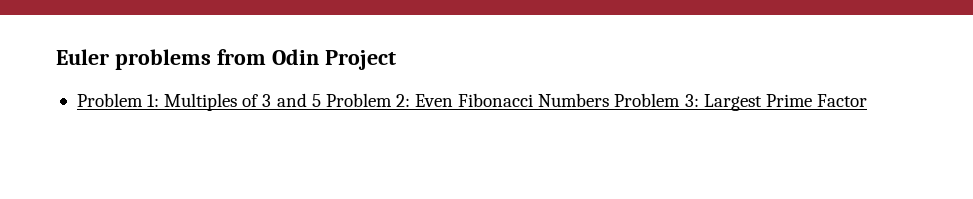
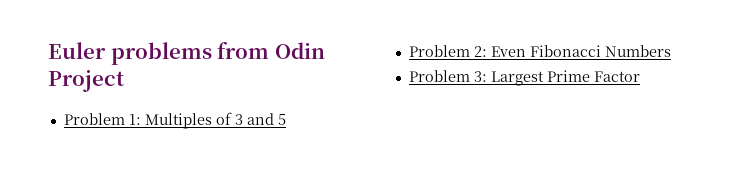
(321, 100) none -> (286, 119) //
(610, 100) none -> (671, 51) //

